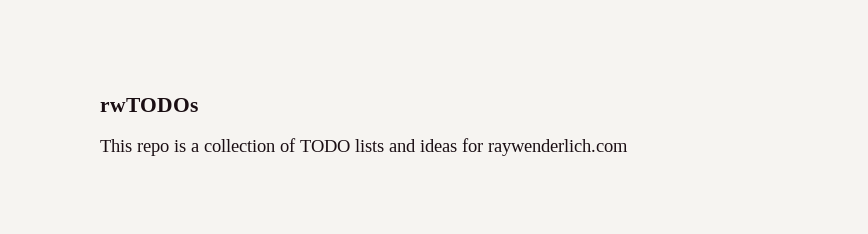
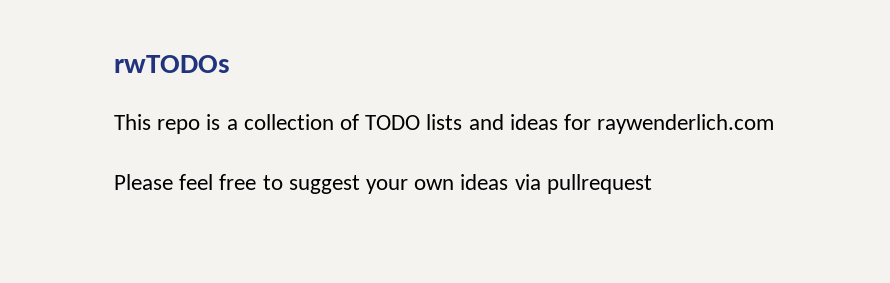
(628, 147) none -> [114,174,652,194] // Please feel free to suggest your own ideas via pullrequest

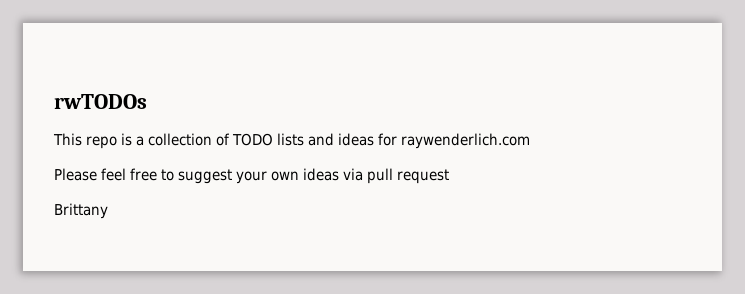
[546,174,652,194] pullrequest -> [367,168,449,184] [54,203,108,219] pull request // Brittany

